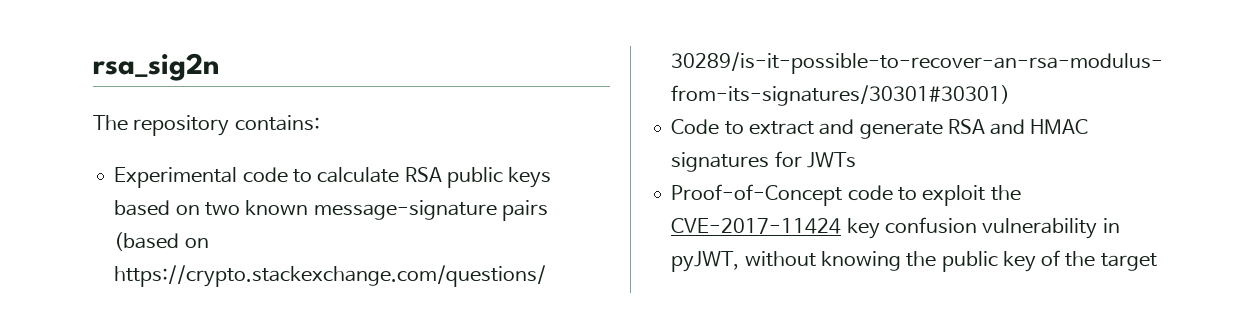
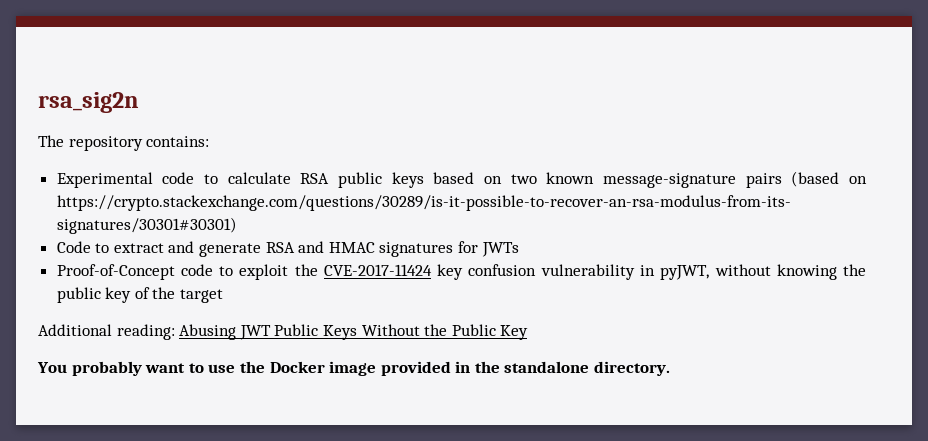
(1157, 262) none -> [38,324,529,340] [37,361,671,376] // Additional reading: Abusing JWT Public Keys Without the Public Key // You probably want to use the Docker image provided in the standalone directory.

